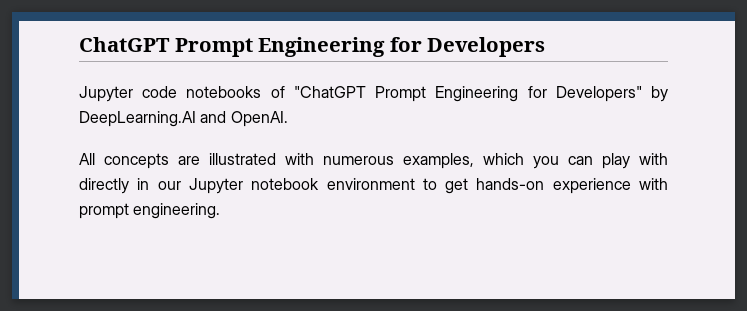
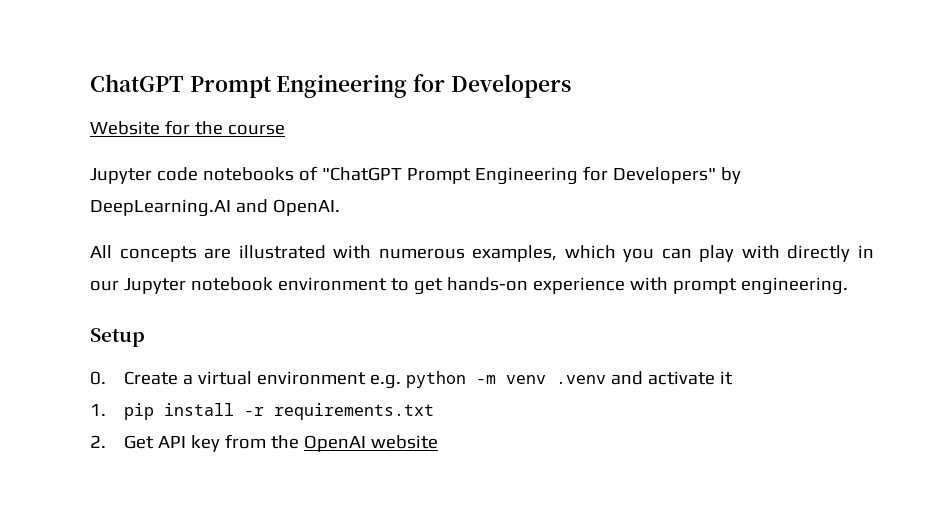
(546, 47) none -> [90,120,285,135] // Website for the course
(221, 211) none -> [90,328,145,347] [90,371,733,389] [90,403,434,420] [90,434,438,452] // Setup // 0. Create a virtual environment e.g. python -m venv .venv and activate it // 1. pip install -r requirements.txt // 2. Get API key from the OpenAI website

